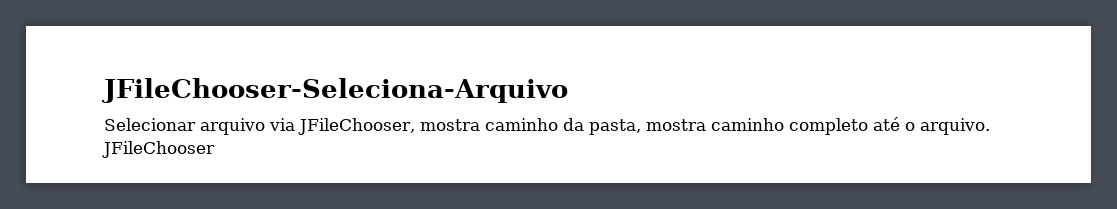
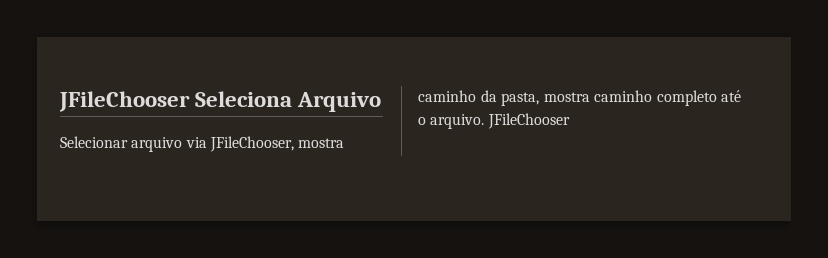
[102,78,568,103] JFileChooser-Seleciona-Arquivo -> [59,91,382,112] JFileChooser Seleciona Arquivo

